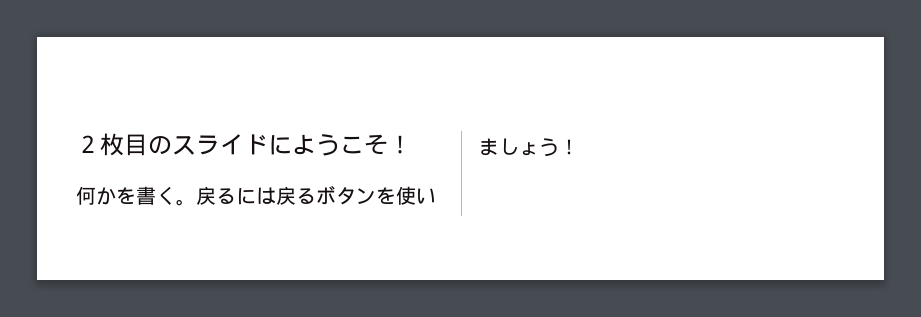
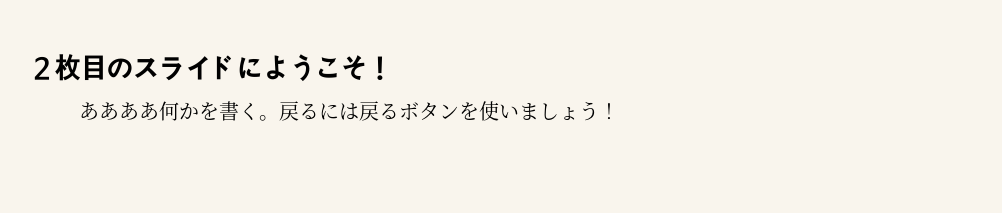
(412, 144) none -> [78,102,159,120] ああああ

